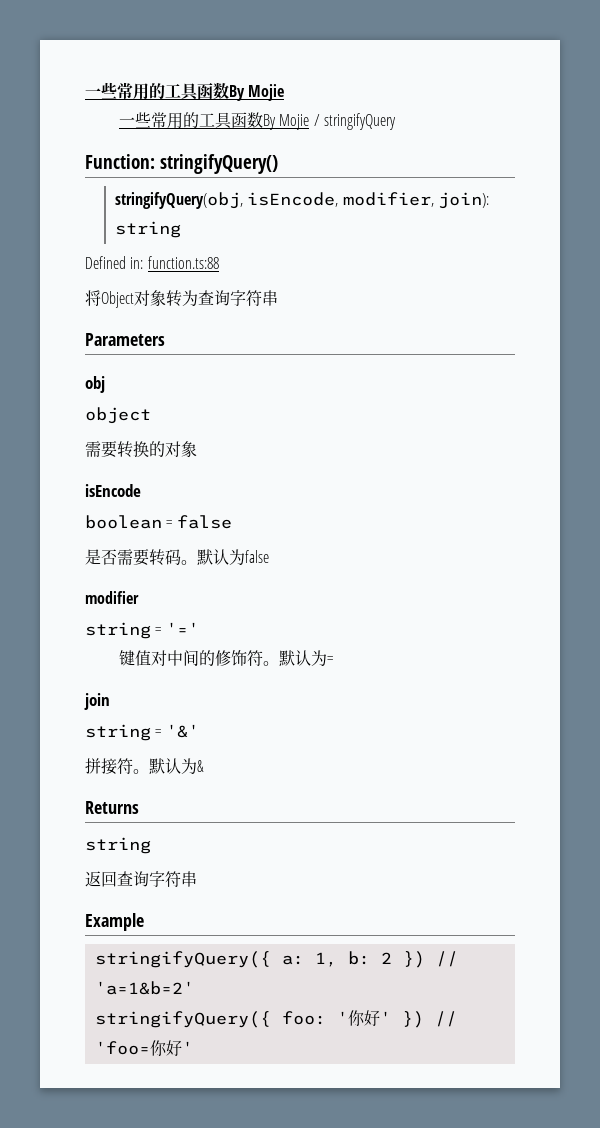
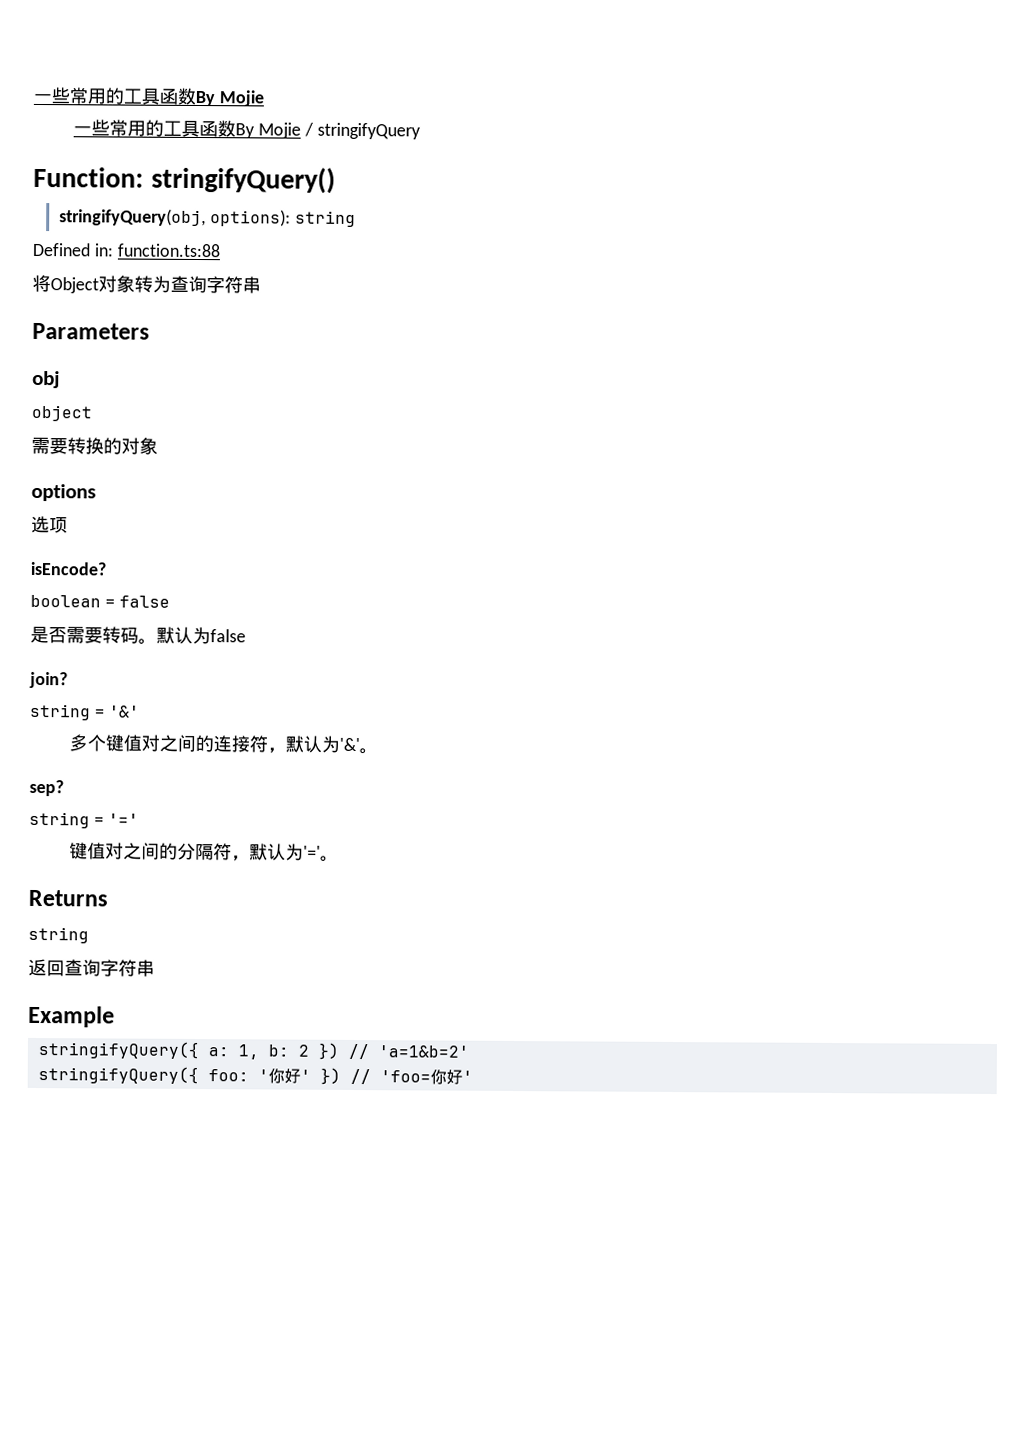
[247,192,489,209] isEncode, modifier, join): -> [209,209,291,227] options):
[85,484,141,497] isEncode -> [31,483,96,502] [31,515,68,534] [30,561,107,576] options // 选项 // isEncode?
[85,591,139,604] modifier -> [29,671,68,689] [30,703,140,721] [69,734,379,755] [29,779,64,797] join? // string = '&' // 多个键值对之间的连接符，默认为'&'。 // sep?
[167,650,334,666] [84,693,110,710] [85,724,199,741] [85,758,204,775] 中间的修饰符。默认为= // join // string = '&' // 拼接符。默认为& -> [123,842,340,862] 之间的分隔符，默认为'='。

